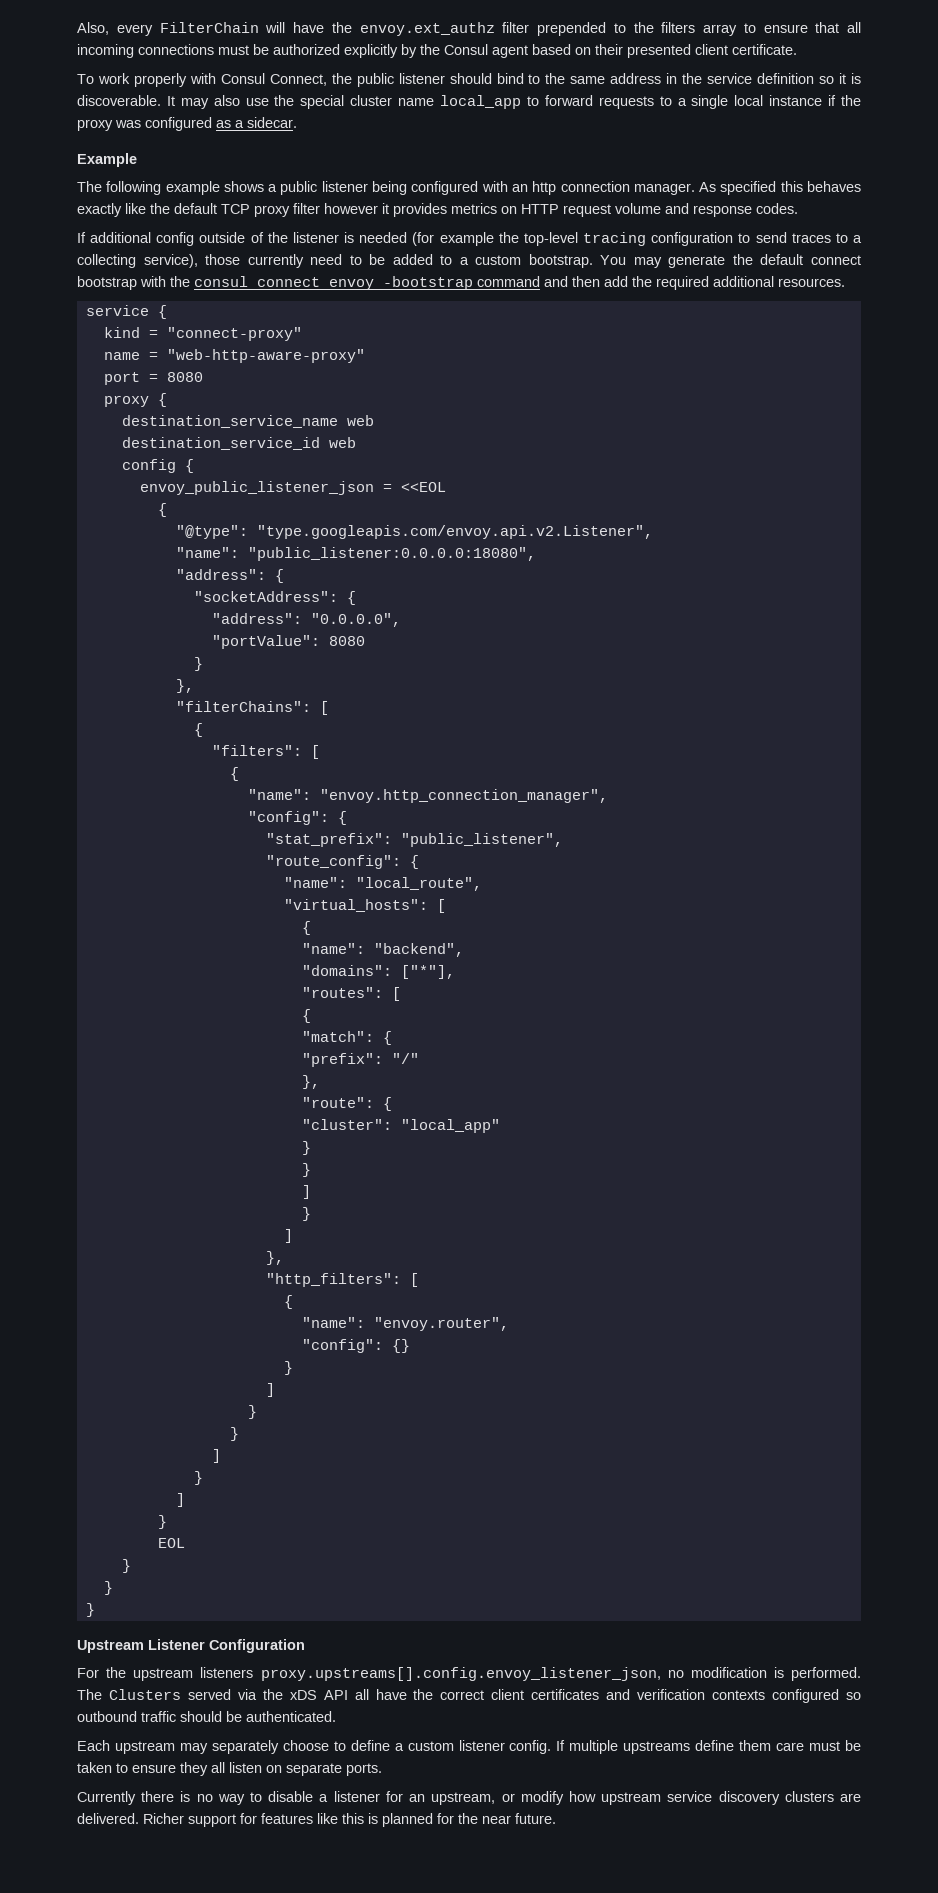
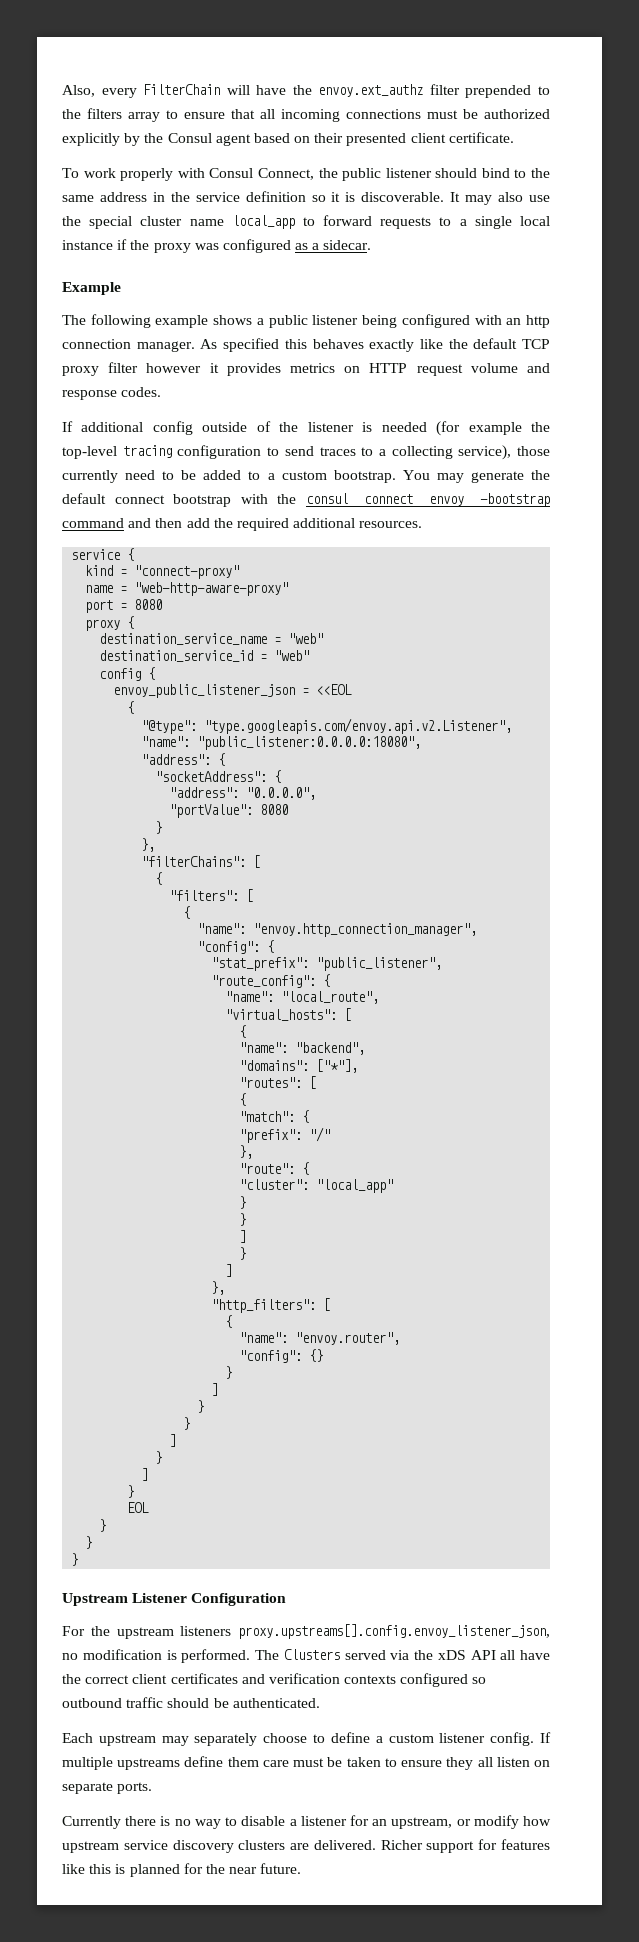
[346,415,374,426] web -> [274,633,324,644] = "web"
[328,437,356,448] web -> [260,650,310,661] = "web"

